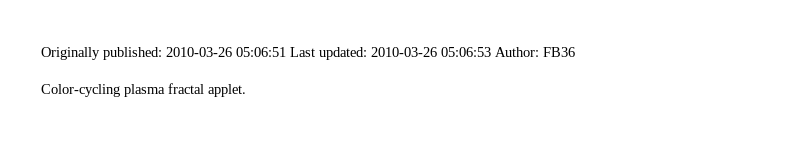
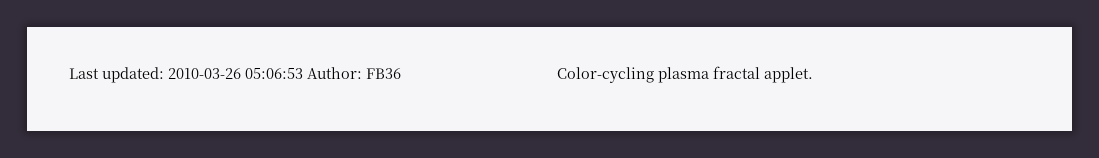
[41,47,286,60] Originally published: 2010-03-26 05:06:51 -> (69, 73) none

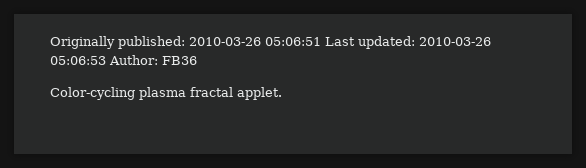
(69, 73) none -> [50,36,321,49] Originally published: 2010-03-26 05:06:51

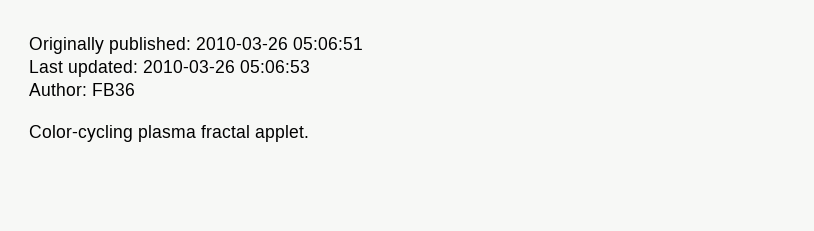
(321, 41) none -> (363, 43) //
(106, 60) none -> (310, 66) //

